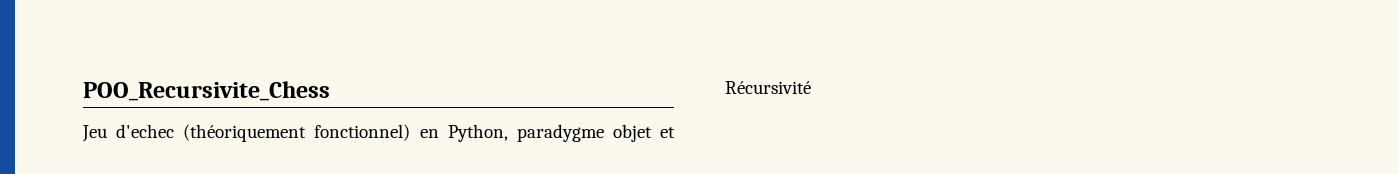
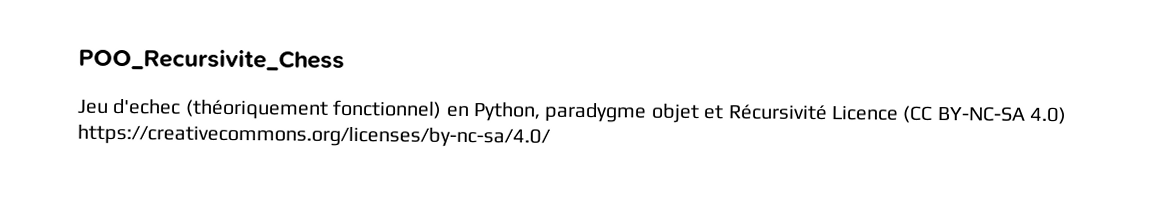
(811, 87) none -> [830,105,1068,125] [77,124,551,148] Licence (CC BY-NC-SA 4.0) https://creativecommons.org/licenses/by-nc-sa/4.0/

